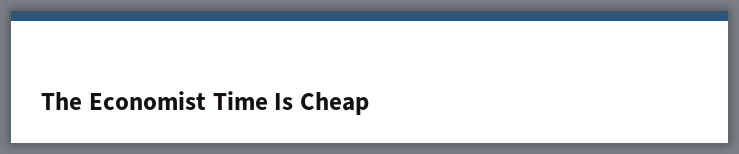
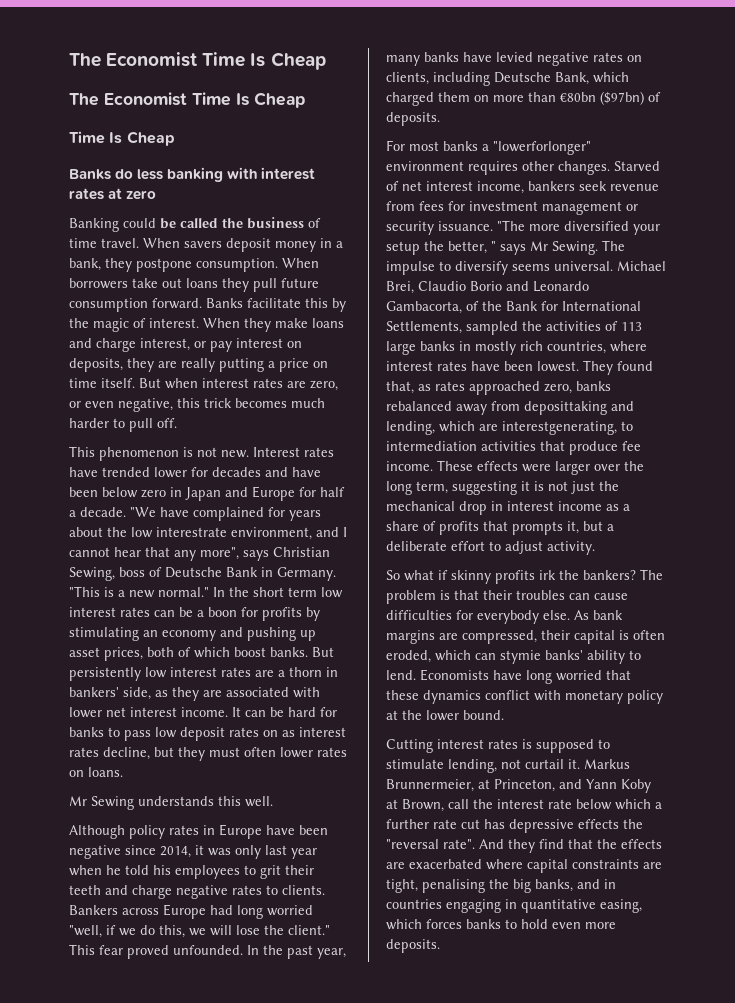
[41,91,369,115] The Economist Time Is Cheap -> [69,52,326,70] [69,92,306,108] [69,131,175,146] [69,167,316,182] [69,188,157,200] [69,217,321,232] [69,238,343,252] [69,258,319,272] [69,278,319,292] [69,298,346,312] [69,318,344,332] [69,338,302,352] [69,358,328,372] [69,378,338,391] [69,398,325,412] [69,418,177,432] [69,446,334,461] [69,467,321,478] [69,486,345,501] [69,507,321,521] [69,527,347,540] [69,547,330,561] [69,567,336,581] [69,586,343,598] [69,607,320,621] [69,627,316,641] [69,647,334,661] [69,667,338,681] [69,687,320,701] [69,707,337,718] [69,727,346,741] [69,747,347,761] [69,767,123,777] [69,796,273,810] [69,824,328,839] [69,845,317,859] [69,865,314,879] [69,885,325,899] [69,904,313,919] [69,925,330,938] [69,944,346,959] [386,52,642,66] [386,72,629,86] [386,91,661,106] [386,112,440,126] [386,140,591,155] [386,161,660,175] [386,181,659,194] [386,201,638,215] [386,220,660,235] [386,240,625,255] [386,261,666,275] [386,281,589,294] [386,301,641,314] [386,321,642,335] [386,341,647,355] [386,360,653,375] [386,381,611,395] [386,401,634,415] [386,421,633,435] [386,441,641,455] [386,460,644,475] [386,481,619,495] [386,501,630,515] [386,521,614,535] [386,541,595,555] [386,569,663,584] [386,590,628,604] [386,610,623,624] [386,630,665,644] [386,650,641,664] [386,669,631,684] [386,690,663,704] [386,710,504,721] [386,739,610,753] [386,759,630,773] [386,779,651,793] [386,799,662,812] [386,819,643,833] [386,839,662,853] [386,859,662,873] [386,879,616,893] [386,899,642,913] [386,919,616,930] [386,939,440,953] The Economist Time Is Cheap // The Economist Time Is Cheap // Time Is Cheap // Banks do less banking with interest rates at zero // Banking could be called the business of time travel. When savers deposit money in a bank, they postpone consumption. When borrowers take out loans they pull future consumption forward. Banks facilitate this by the magic of interest. When they make loans and charge interest, or pay interest on deposits, they are really putting a price on time itself. But when interest rates are zero, or even negative, this trick becomes much harder to pull off. // This phenomenon is not new. Interest rates have trended lower for decades and have been below zero in Japan and Europe for half a decade. "We have complained for years about the low interestrate environment, and I cannot hear that any more", says Christian Sewing, boss of Deutsche Bank in Germany. "This is a new normal." In the short term low interest rates can be a boon for profits by stimulating an economy and pushing up asset prices, both of which boost banks. But persistently low interest rates are a thorn in bankers' side, as they are associated with lower net interest income. It can be hard for banks to pass low deposit rates on as interest rates decline, but they must often lower rates on loans. // Mr Sewing understands this well. // Although policy rates in Europe have been negative since 2014, it was only last year when he told his employees to grit their teeth and charge negative rates to clients. Bankers across Europe had long worried "well, if we do this, we will lose the client." This fear proved unfounded. In the past year, many banks have levied negative rates on clients, including Deutsche Bank, which charged them on more than €80bn ($97bn) of deposits. // For most banks a "lowerforlonger" environment requires other changes. Starved of net interest income, bankers seek revenue from fees for investment management or security issuance. "The more diversified your setup the better, " says Mr Sewing. The impulse to diversify seems universal. Michael Brei, Claudio Borio and Leonardo Gambacorta, of the Bank for International Settlements, sampled the activities of 113 large banks in mostly rich countries, where interest rates have been lowest. They found that, as rates approached zero, banks rebalanced away from deposittaking and lending, which are interestgenerating, to intermediation activities that produce fee income. These effects were larger over the long term, suggesting it is not just the mechanical drop in interest income as a share of profits that prompts it, but a deliberate effort to adjust activity. // So what if skinny profits irk the bankers? The problem is that their troubles can cause difficulties for everybody else. As bank margins are compressed, their capital is often eroded, which can stymie banks' ability to lend. Economists have long worried that these dynamics conflict with monetary policy at the lower bound. // Cutting interest rates is supposed to stimulate lending, not curtail it. Markus Brunnermeier, at Princeton, and Yann Koby at Brown, call the interest rate below which a further rate cut has depressive effects the "reversal rate". And they find that the effects are exacerbated where capital constraints are tight, penalising the big banks, and in countries engaging in quantitative easing, which forces banks to hold even more deposits.

